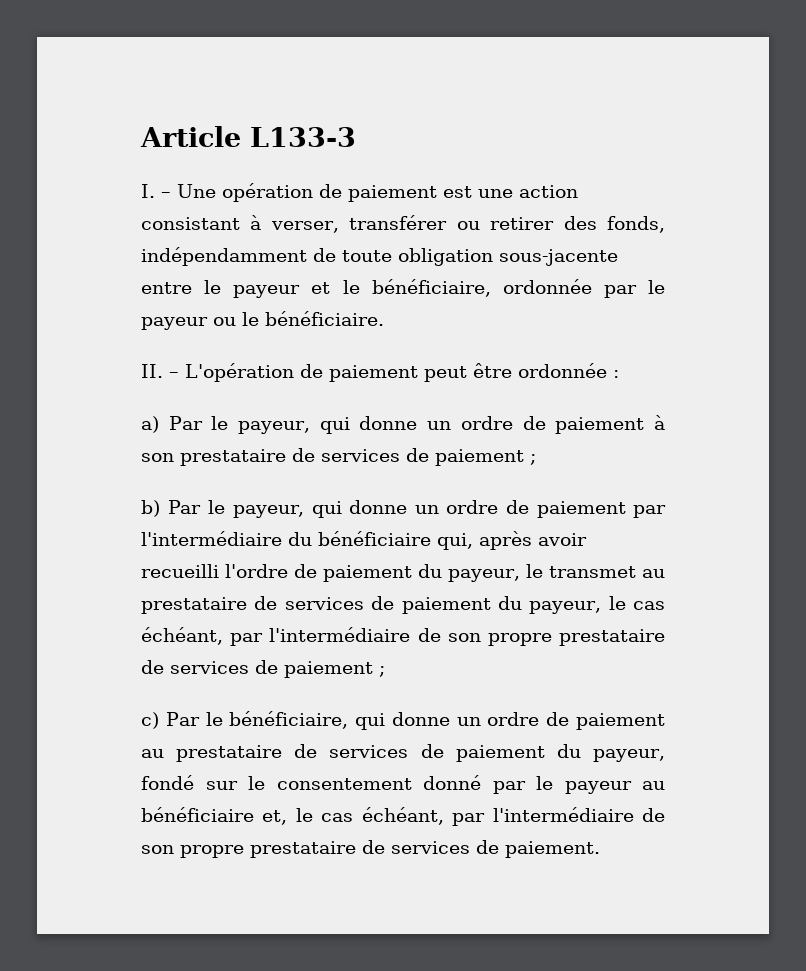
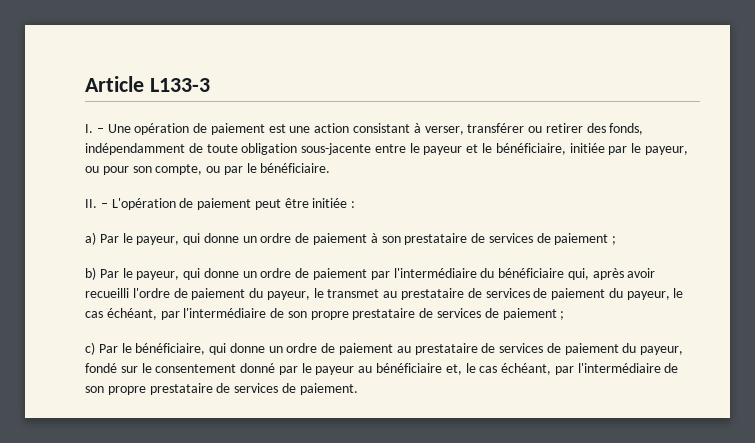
[502,279,665,298] [141,317,236,330] ordonnée par le payeur ou -> [569,143,688,155] [85,164,243,175] initiée par le payeur, ou pour son compte, ou par
[518,363,607,378] ordonnée -> [312,198,348,208] initiée

